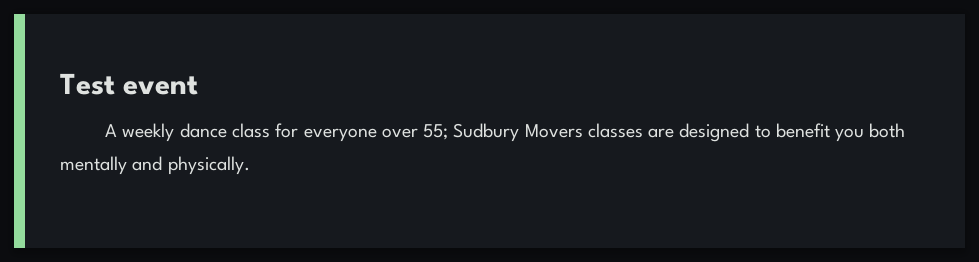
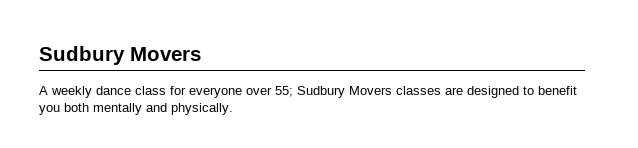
[60,73,199,95] Test event -> [39,46,201,65] Sudbury Movers

